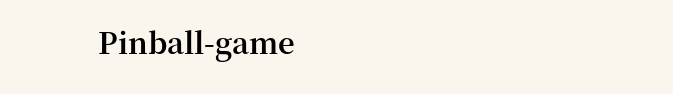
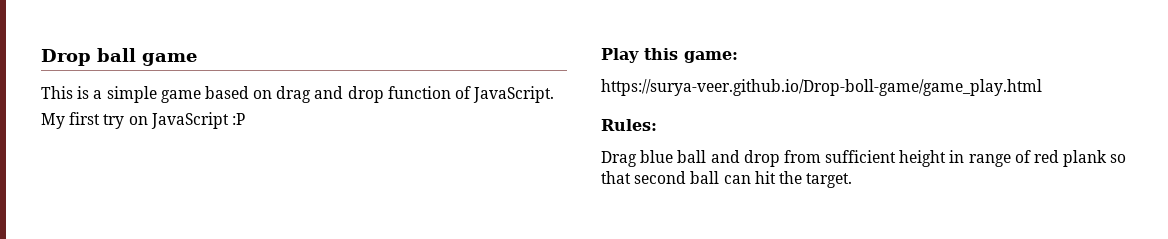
[98,30,295,62] Pinball-game -> [41,48,197,66] [41,86,555,103] [41,112,245,129] [601,48,738,63] [601,79,1042,96] [601,119,657,131] [601,150,1127,167] [601,171,853,188] Drop ball game // This is a simple game based on drag and drop function of JavaScript. // My first try on JavaScript :P // Play this game: // https://surya-veer.github.io/Drop-boll-game/game_play.html // Rules: // Drag blue ball and drop from sufficient height in range of red plank so that second ball can hit the target.

